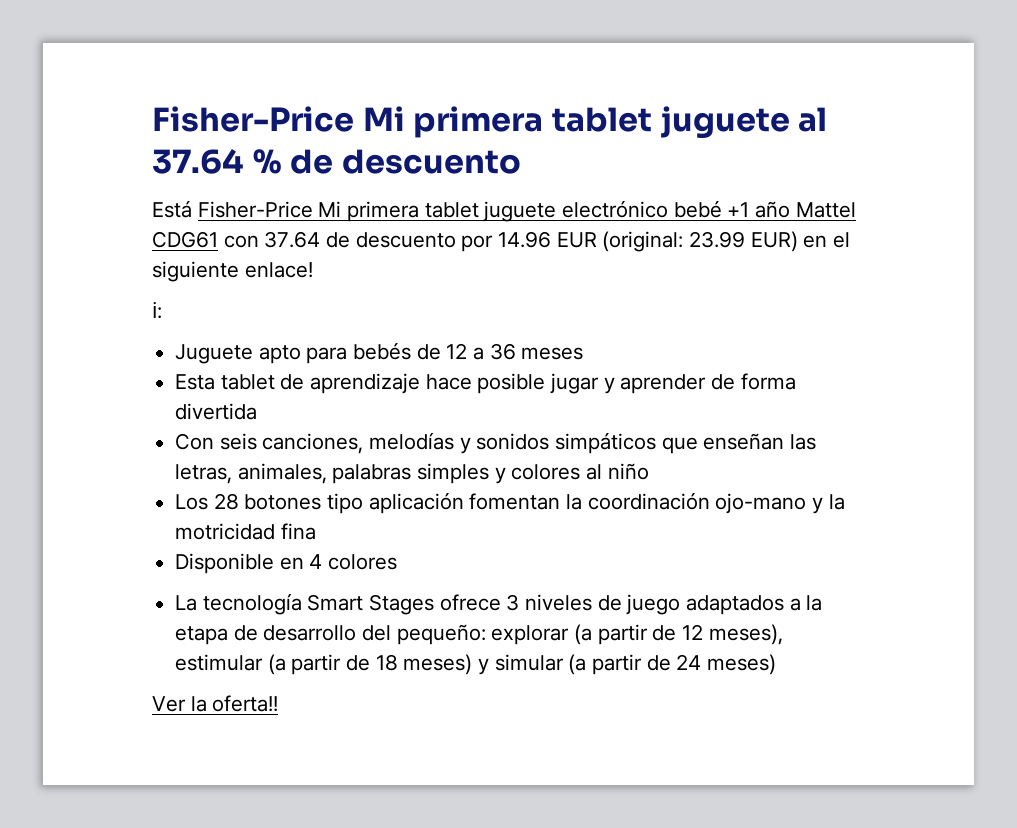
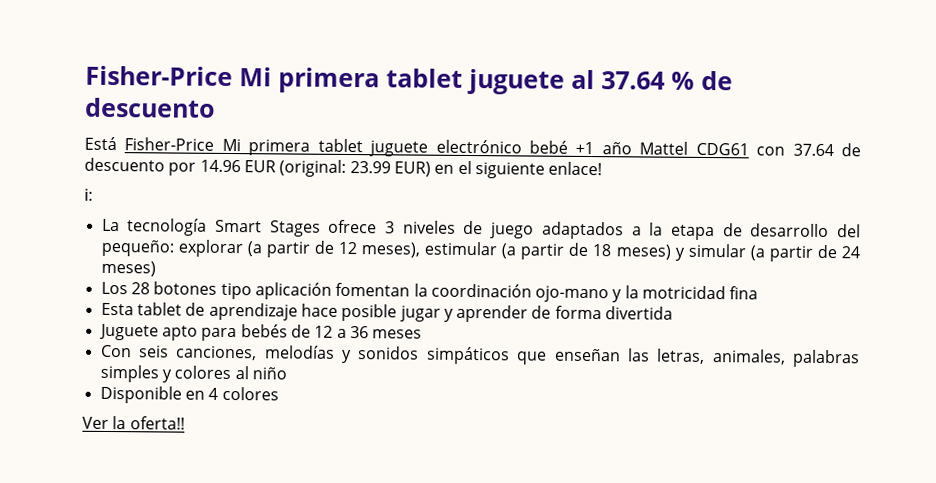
[175,342,584,364] [175,373,796,394] [175,403,258,420] [175,432,817,454] [175,463,649,484] [175,492,845,514] [175,523,316,540] [175,553,398,574] // Juguete apto para bebés de 12 a 36 meses // Esta tablet de aprendizaje hace posible jugar y aprender de forma divertida // Con seis canciones, melodías y sonidos simpáticos que enseñan las letras, animales, palabras simples y colores al niño // Los 28 botones tipo aplicación fomentan la coordinación ojo-mano y la motricidad fina // Disponible en 4 colores -> (93, 194) none
(777, 664) none -> [100,281,759,303] [100,302,674,323] [98,323,423,342] [100,344,860,368] [99,364,287,383] [99,385,279,404] // Los 28 botones tipo aplicación fomentan la coordinación ojo-mano y la motricidad fina // Esta tablet de aprendizaje hace posible jugar y aprender de forma divertida // Juguete apto para bebés de 12 a 36 meses // Con seis canciones, melodías y sonidos simpáticos que enseñan las letras, animales, palabras simples y colores al niño // Disponible en 4 colores

